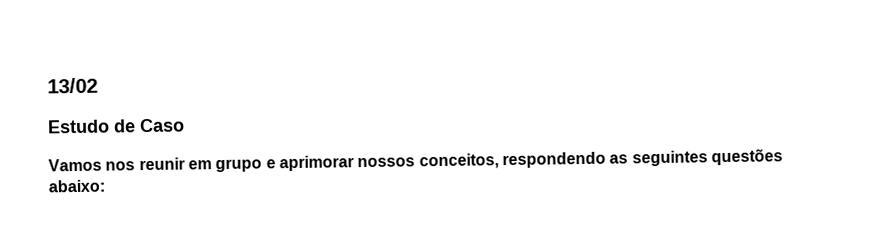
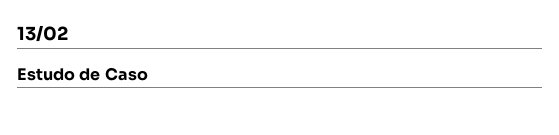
[48,148,783,173] [48,179,105,193] // Vamos nos reunir em grupo e aprimorar nossos conceitos, respondendo as seguintes questões abaixo: -> (148, 74) none

